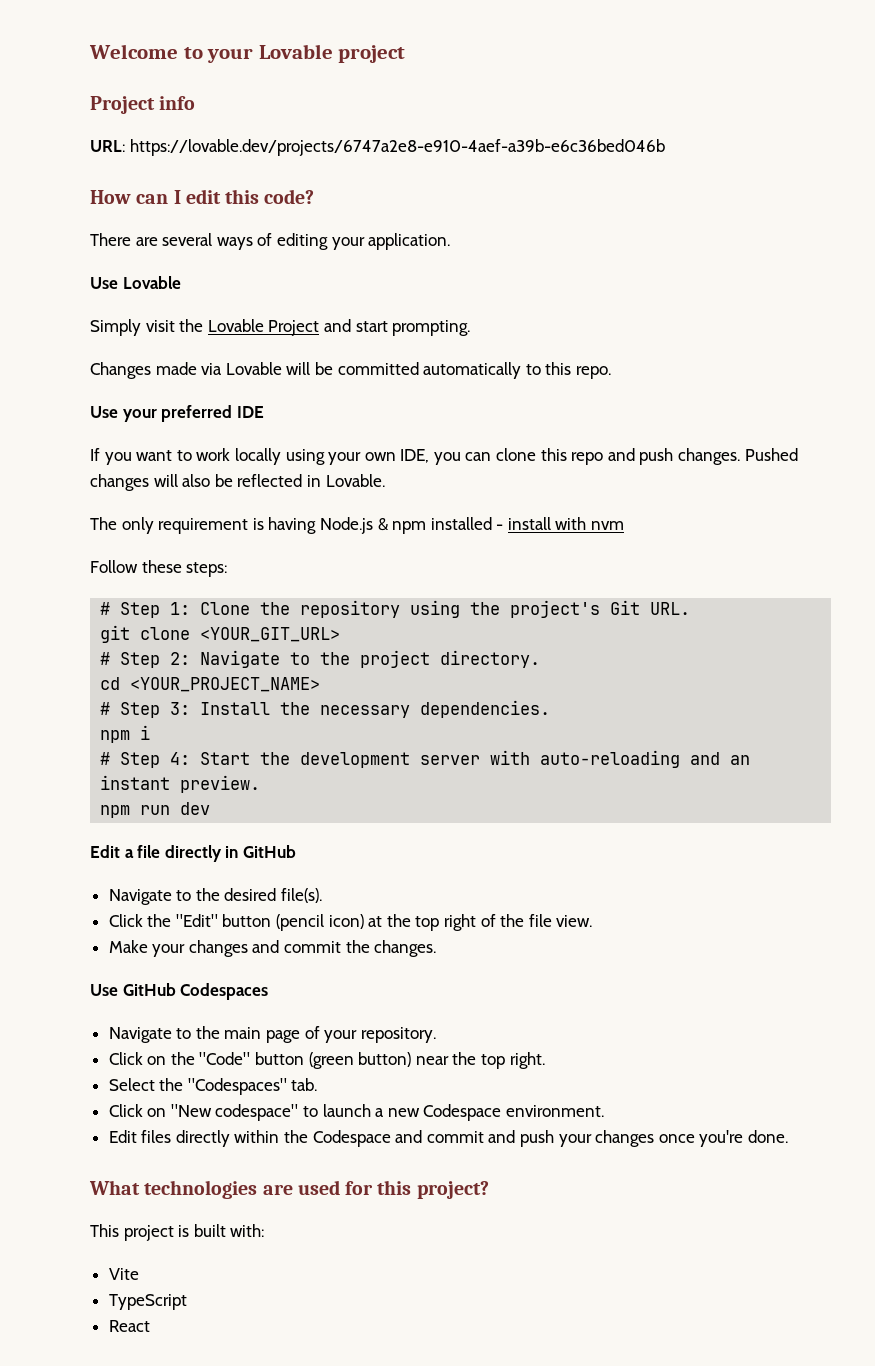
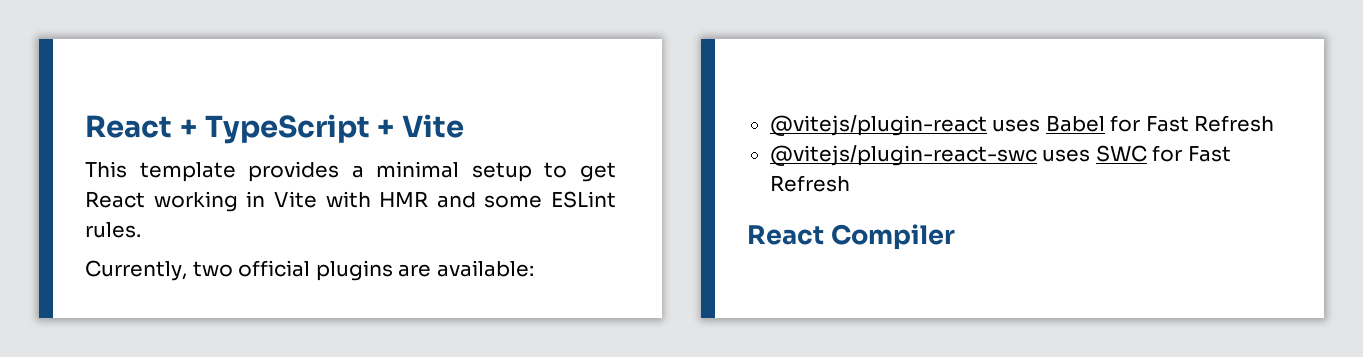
[89,44,406,63] [90,96,196,114] [90,139,665,156] [90,189,315,204] [90,233,451,250] [90,276,181,289] [90,319,471,336] [90,362,611,379] [90,405,264,422] [90,448,798,465] [90,474,385,491] [90,517,625,534] [90,560,228,577] [100,600,691,618] [100,625,341,643] [100,650,541,668] [100,677,321,692] [100,700,551,718] [100,725,151,743] [100,750,751,768] [100,775,261,793] [100,802,211,818] [90,845,296,862] [108,888,323,905] [108,914,593,931] [108,940,437,957] [90,983,269,1000] [108,1026,436,1043] [108,1052,545,1069] [108,1078,318,1095] [108,1104,605,1121] [108,1130,788,1147] [89,1180,489,1199] [90,1224,265,1241] [108,1268,139,1280] [108,1294,187,1310] [108,1320,150,1332] Welcome to your Lovable project // Project info // URL: https://lovable.dev/projects/6747a2e8-e910-4aef-a39b-e6c36bed046b // How can I edit this code? // There are several ways of editing your application. // Use Lovable // Simply visit the Lovable Project and start prompting. // Changes made via Lovable will be committed automatically to this repo. // Use your preferred IDE // If you want to work locally using your own IDE, you can clone this repo and push changes. Pushed changes will also be reflected in Lovable. // The only requirement is having Node.js & npm installed - install with nvm // Follow these steps: // # Step 1: Clone the repository using the project's Git URL. // git clone <YOUR_GIT_URL> // # Step 2: Navigate to the project directory. // cd <YOUR_PROJECT_NAME> // # Step 3: Install the necessary dependencies. // npm i // # Step 4: Start the development server with auto-reloading and an instant preview. // npm run dev // Edit a file directly in GitHub // Navigate to the desired file(s). // Click the "Edit" button (pencil icon) at the top right of the file view. // Make your changes and commit the changes. // Use GitHub Codespaces // Navigate to the main page of your repository. // Click on the "Code" button (green button) near the top right. // Select the "Codespaces" tab. // Click on "New codespace" to launch a new Codespace environment. // Edit files directly within the Codespace and commit and push your changes once you're done. // What technologies are used for this project? // This project is built with: // Vite // TypeScript // React -> [85,114,465,144] [85,161,616,182] [85,191,616,212] [85,222,141,238] [85,260,534,281] [769,115,1275,136] [769,145,1231,166] [769,175,850,192] [747,224,955,250] React + TypeScript + Vite // This template provides a minimal setup to get React working in Vite with HMR and some ESLint rules. // Currently, two official plugins are available: // @vitejs/plugin-react uses Babel for Fast Refresh // @vitejs/plugin-react-swc uses SWC for Fast Refresh // React Compiler

